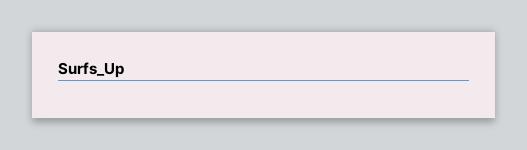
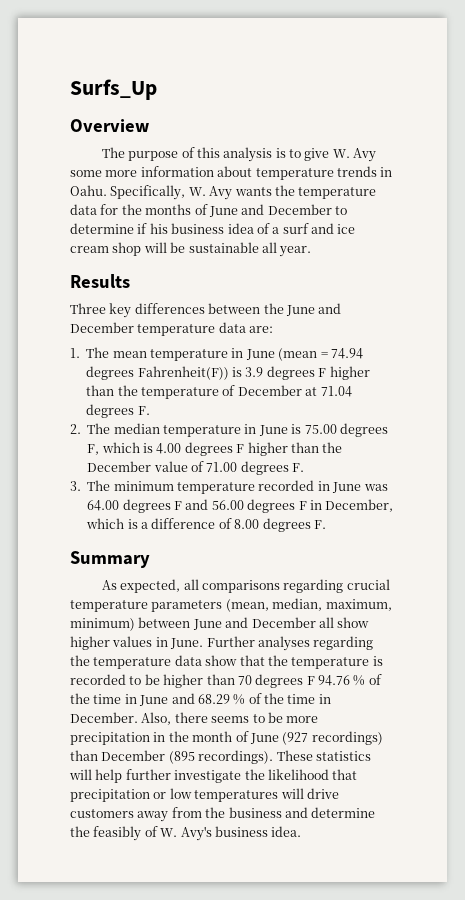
(124, 70) none -> [70,119,149,132] [101,147,377,162] [70,166,393,180] [70,185,377,200] [70,204,347,217] [70,223,356,234] [70,242,312,257] [70,274,130,288] [70,303,342,318] [70,322,274,336] [70,347,363,361] [86,366,370,380] [86,385,352,399] [86,404,150,418] [70,423,388,437] [87,442,343,456] [87,461,305,475] [70,480,388,494] [87,499,394,513] [86,518,326,532] [70,551,150,568] [101,579,390,593] [70,598,392,612] [70,617,370,631] [70,636,374,651] [70,655,383,669] [70,674,382,688] [70,693,331,706] [70,712,319,725] [70,731,383,745] [70,750,371,764] [69,769,358,783] [70,788,339,802] [70,807,376,822] [70,826,302,841] // Overview // The purpose of this analysis is to give W. Avy some more information about temperature trends in Oahu. Specifically, W. Avy wants the temperature data for the months of June and December to determine if his business idea of a surf and ice cream shop will be sustainable all year. // Results // Three key differences between the June and December temperature data are: // 1. The mean temperature in June (mean = 74.94 degrees Fahrenheit(F)) is 3.9 degrees F higher than the temperature of December at 71.04 degrees F. // 2. The median temperature in June is 75.00 degrees F, which is 4.00 degrees F higher than the December value of 71.00 degrees F. // 3. The minimum temperature recorded in June was 64.00 degrees F and 56.00 degrees F in December, which is a difference of 8.00 degrees F. // Summary // As expected, all comparisons regarding crucial temperature parameters (mean, median, maximum, minimum) between June and December all show higher values in June. Further analyses regarding the temperature data show that the temperature is recorded to be higher than 70 degrees F 94.76 % of the time in June and 68.29 % of the time in December. Also, there seems to be more precipitation in the month of June (927 recordings) than December (895 recordings). These statistics will help further investigate the likelihood that precipitation or low temperatures will drive customers away from the business and determine the feasibly of W. Avy's business idea.

